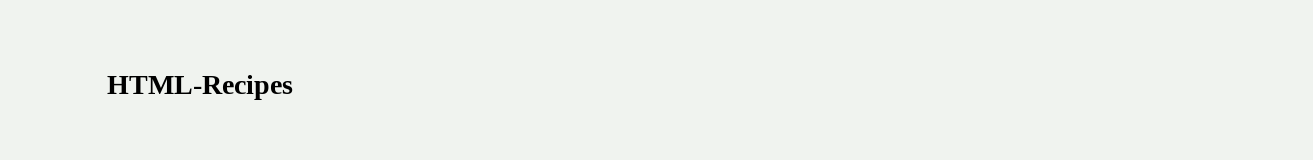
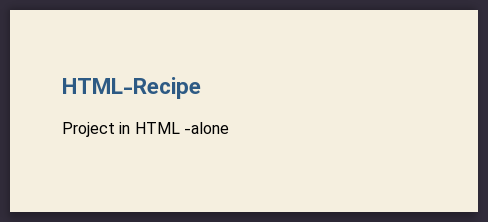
[107,75,293,100] HTML-Recipes -> [62,77,201,99] [62,122,229,137] HTML-Recipe // Project in HTML -alone

